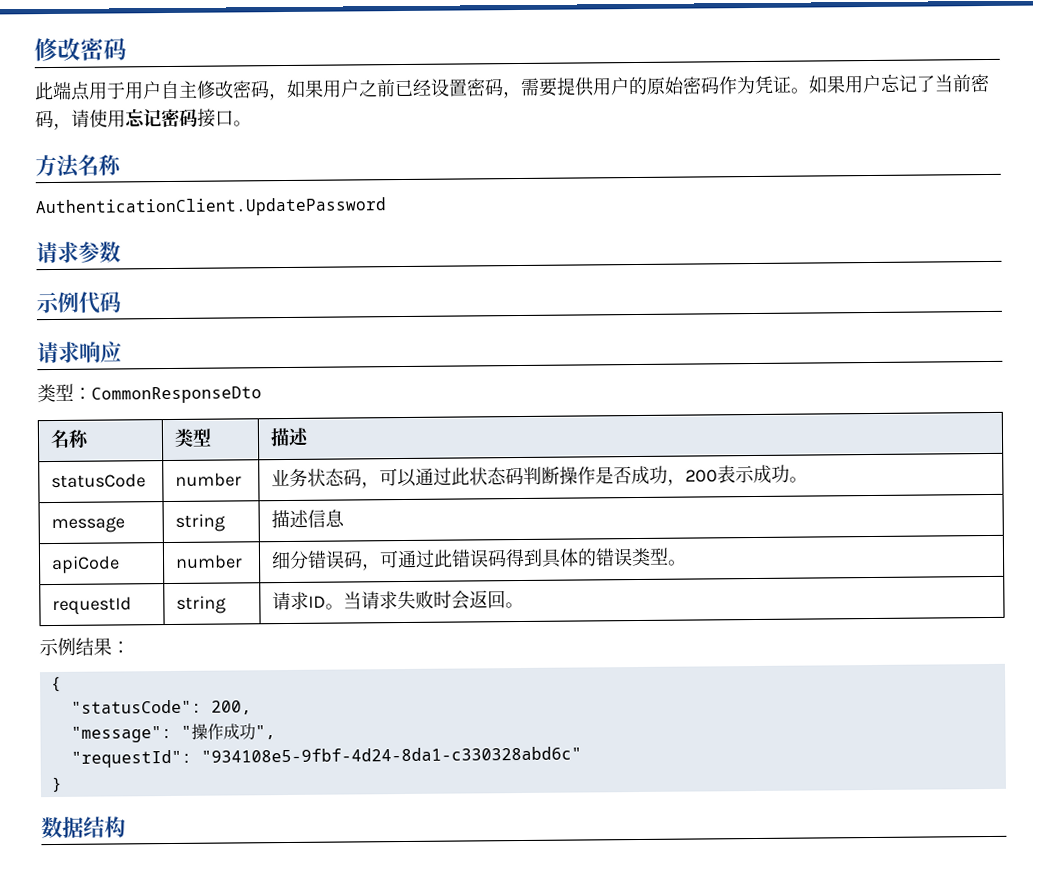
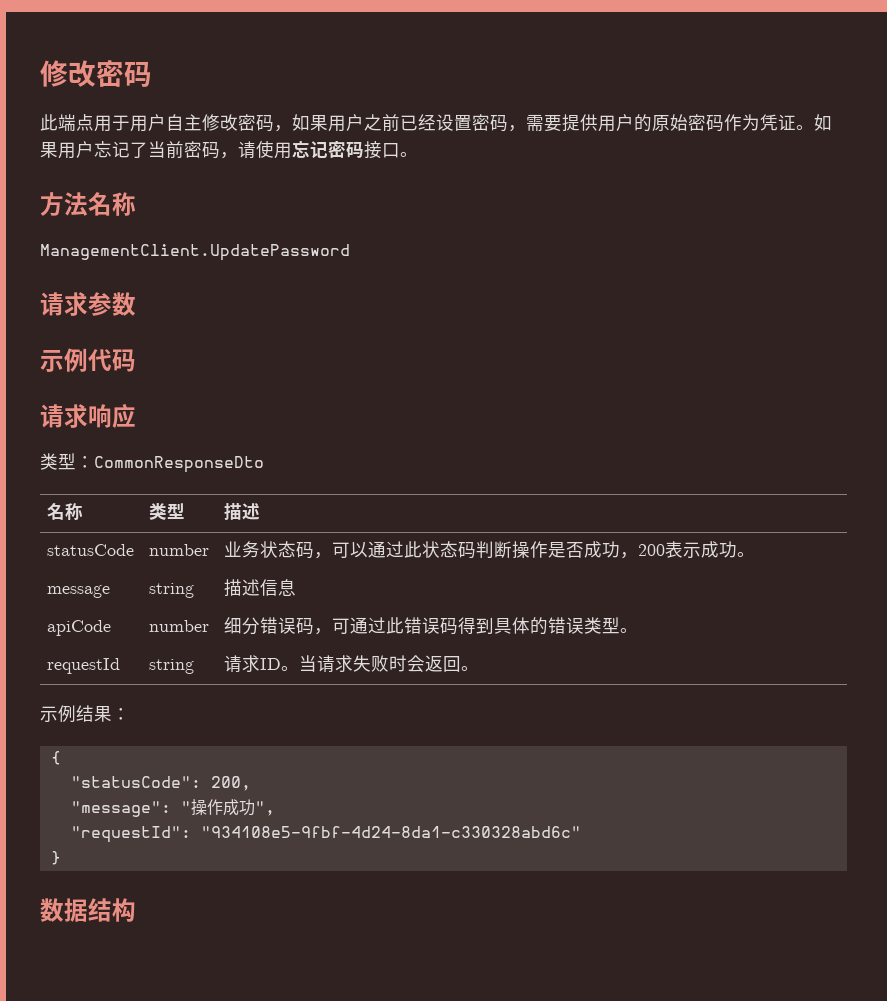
[35,197,387,218] AuthenticationClient.UpdatePassword -> [40,244,350,261] ManagementClient.UpdatePassword

